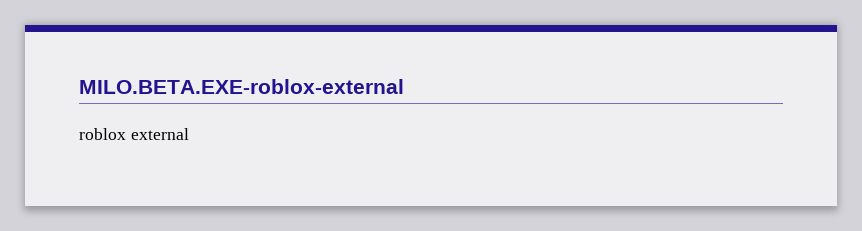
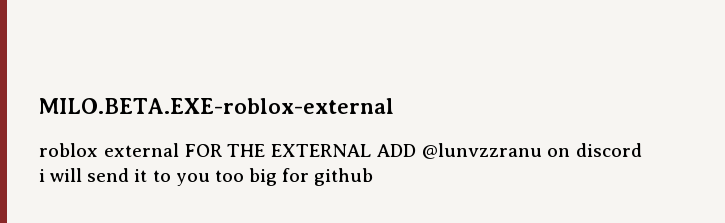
(189, 134) none -> [184,143,642,159] [39,168,374,186] FOR THE EXTERNAL ADD @lunvzzranu on discord i will send it to you too big for github

